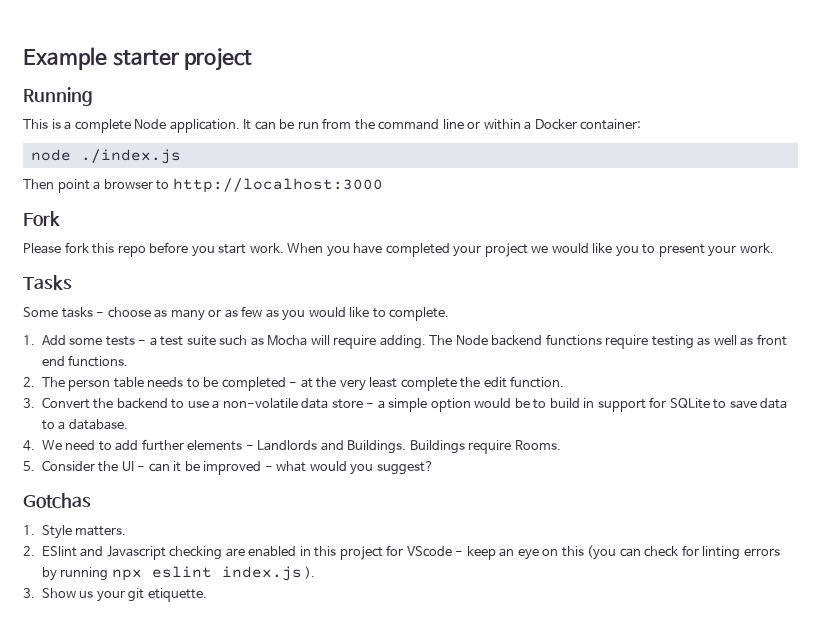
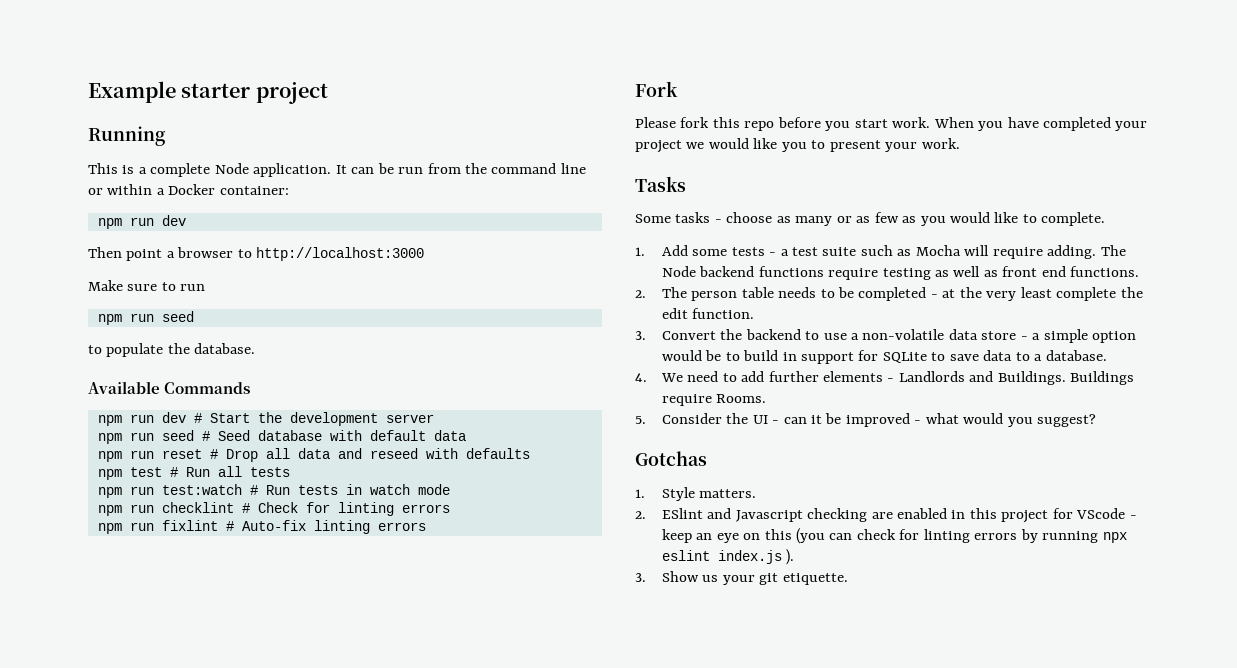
[30,149,181,164] node ./index.js -> [97,215,186,229] npm run dev
(383, 185) none -> [88,280,206,291] [97,311,194,325] [88,343,256,357] [88,381,251,394] [97,412,434,426] [97,430,466,444] [97,448,530,462] [97,466,290,480] [97,484,450,498] [97,502,450,516] [97,520,426,534] // Make sure to run // npm run seed // to populate the database. // Available Commands // npm run dev # Start the development server // npm run seed # Seed database with default data // npm run reset # Drop all data and reseed with defaults // npm test # Run all tests // npm run test:watch # Run tests in watch mode // npm run checklint # Check for linting errors // npm run fixlint # Auto-fix linting errors

